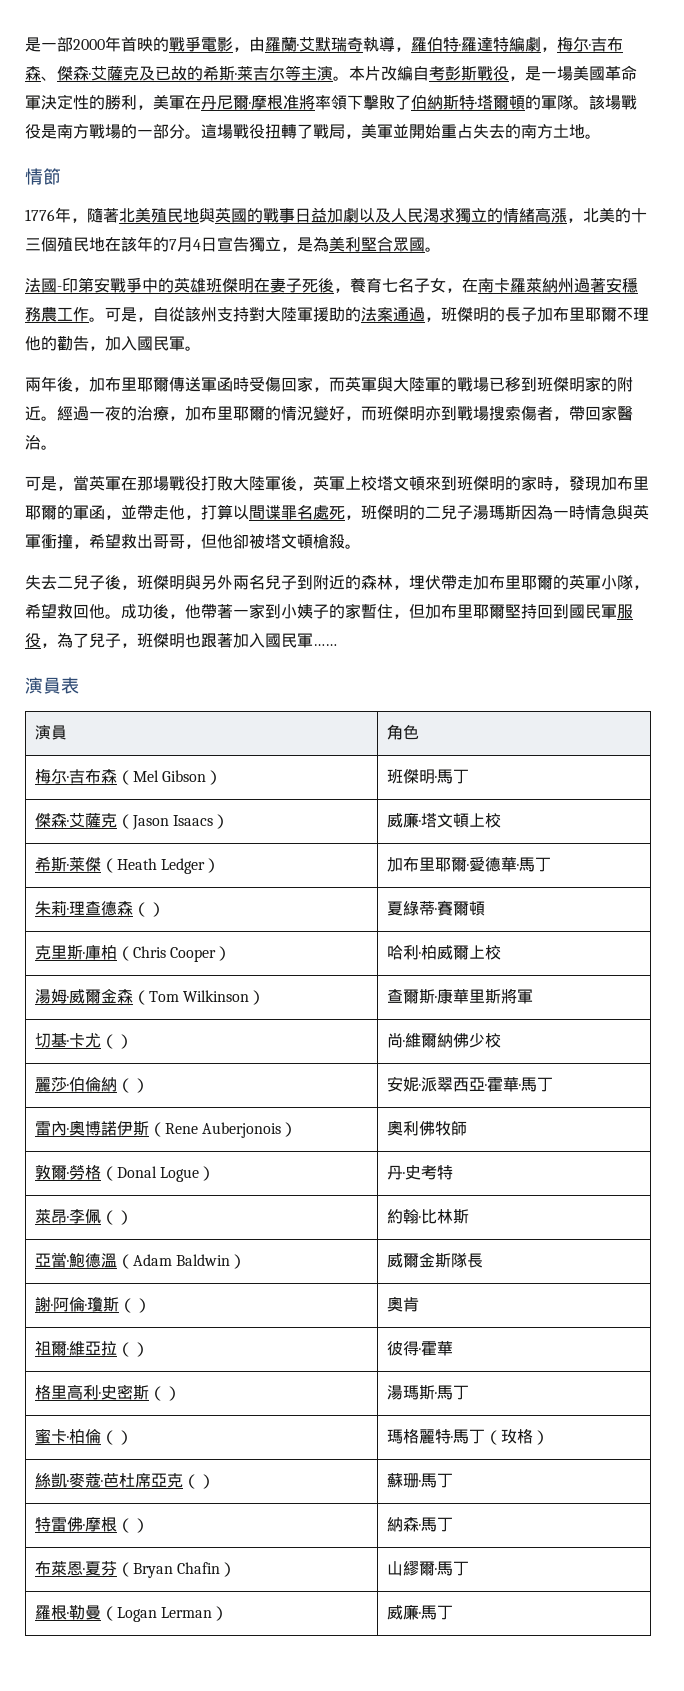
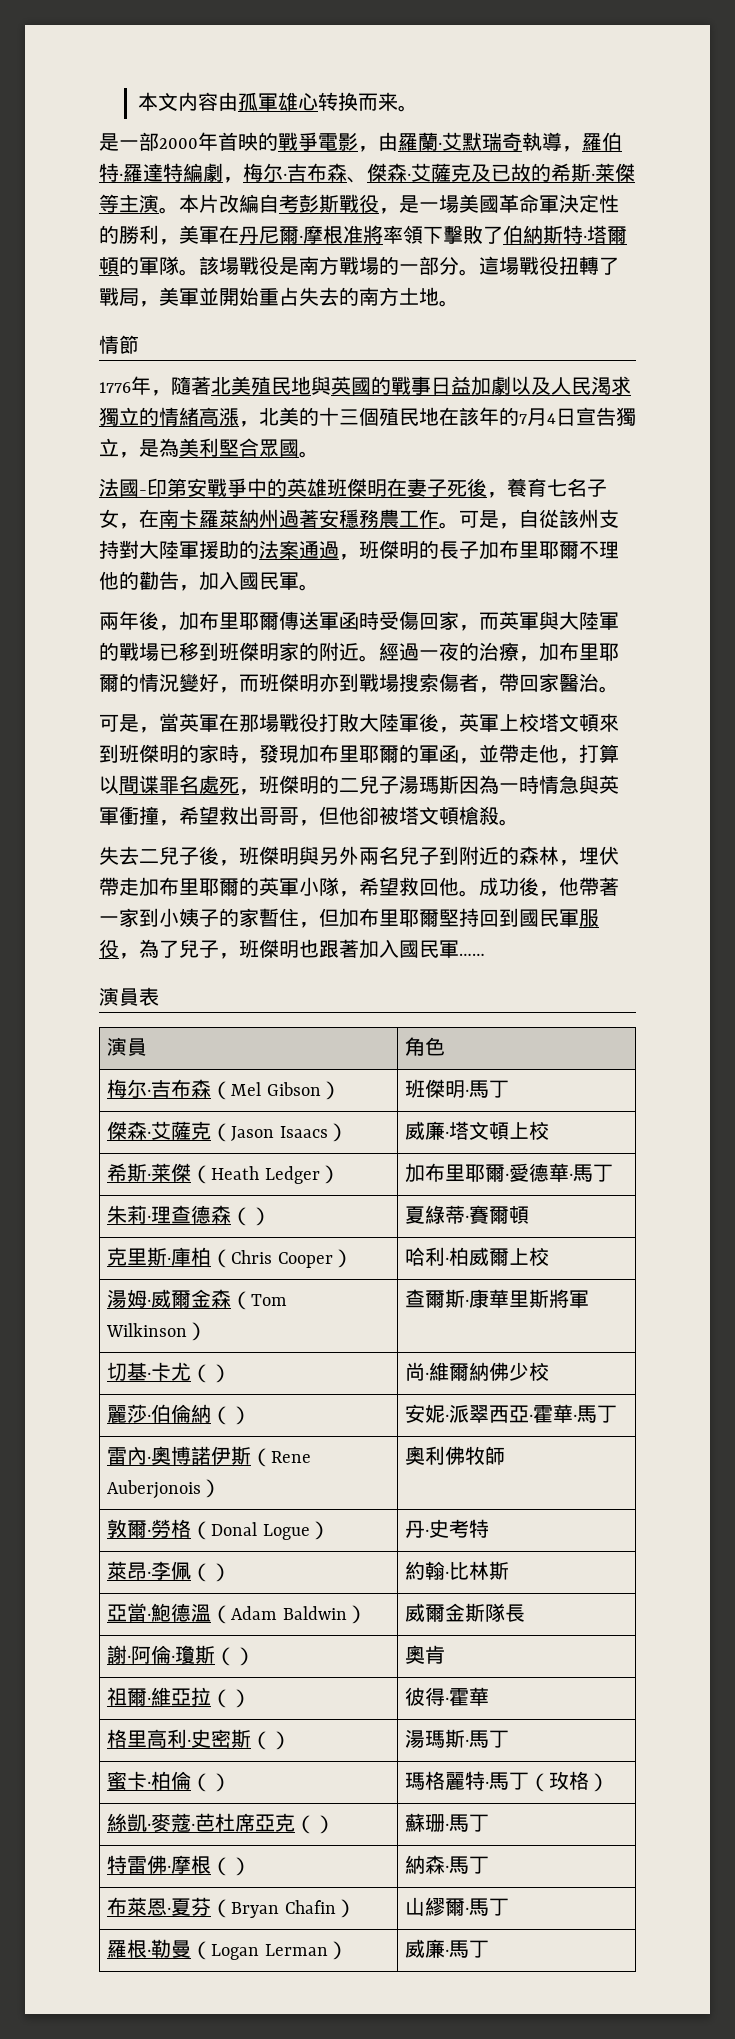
(25, 44) none -> [138,92,419,112] 本文内容由孤軍雄心转换而来。 //
[253,66,285,81] 吉尔 -> [615,163,635,182] 傑

